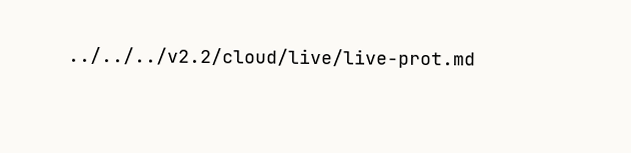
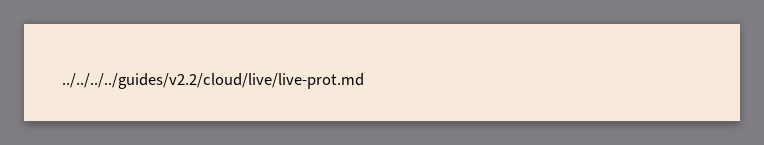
[68,46,476,69] ../../../v2.2/cloud/live/live-prot.md -> [62,73,364,89] ../../../../guides/v2.2/cloud/live/live-prot.md

